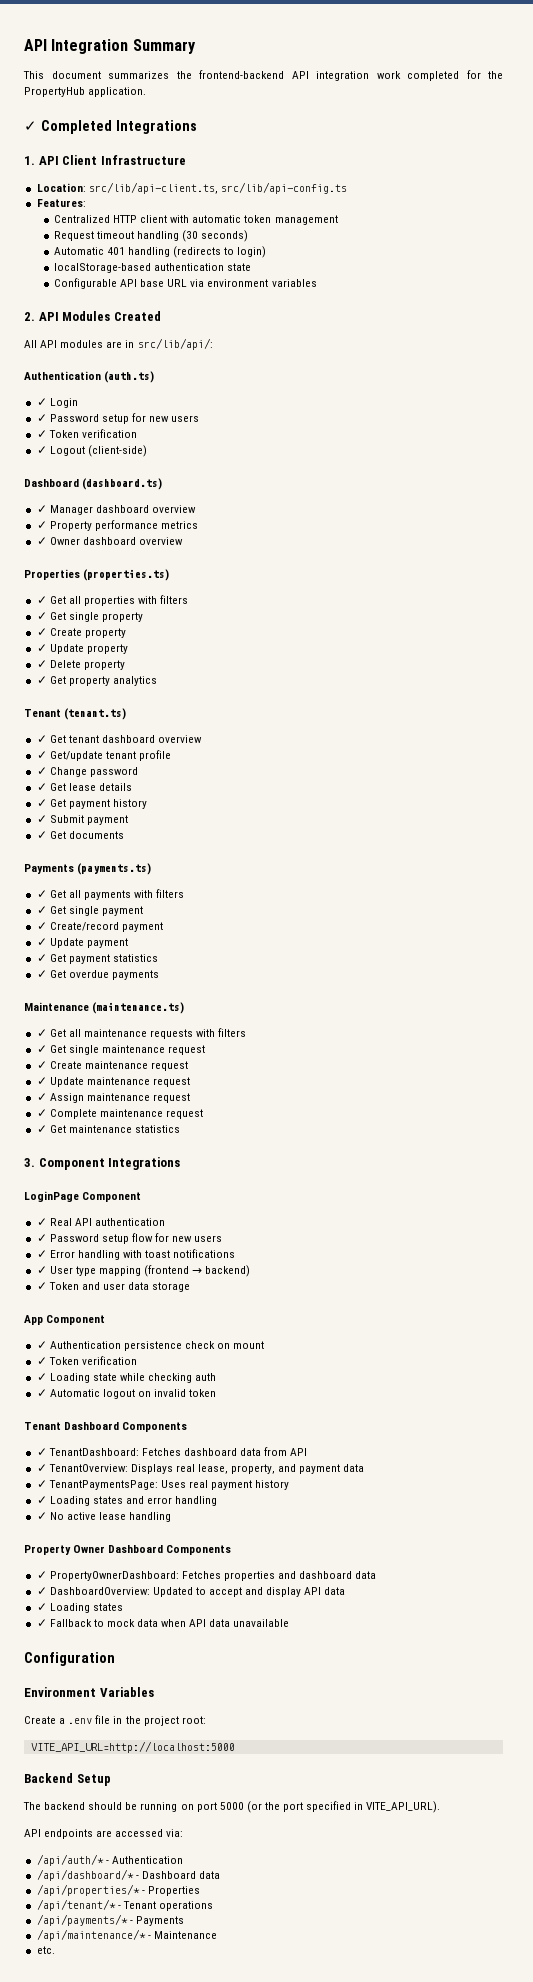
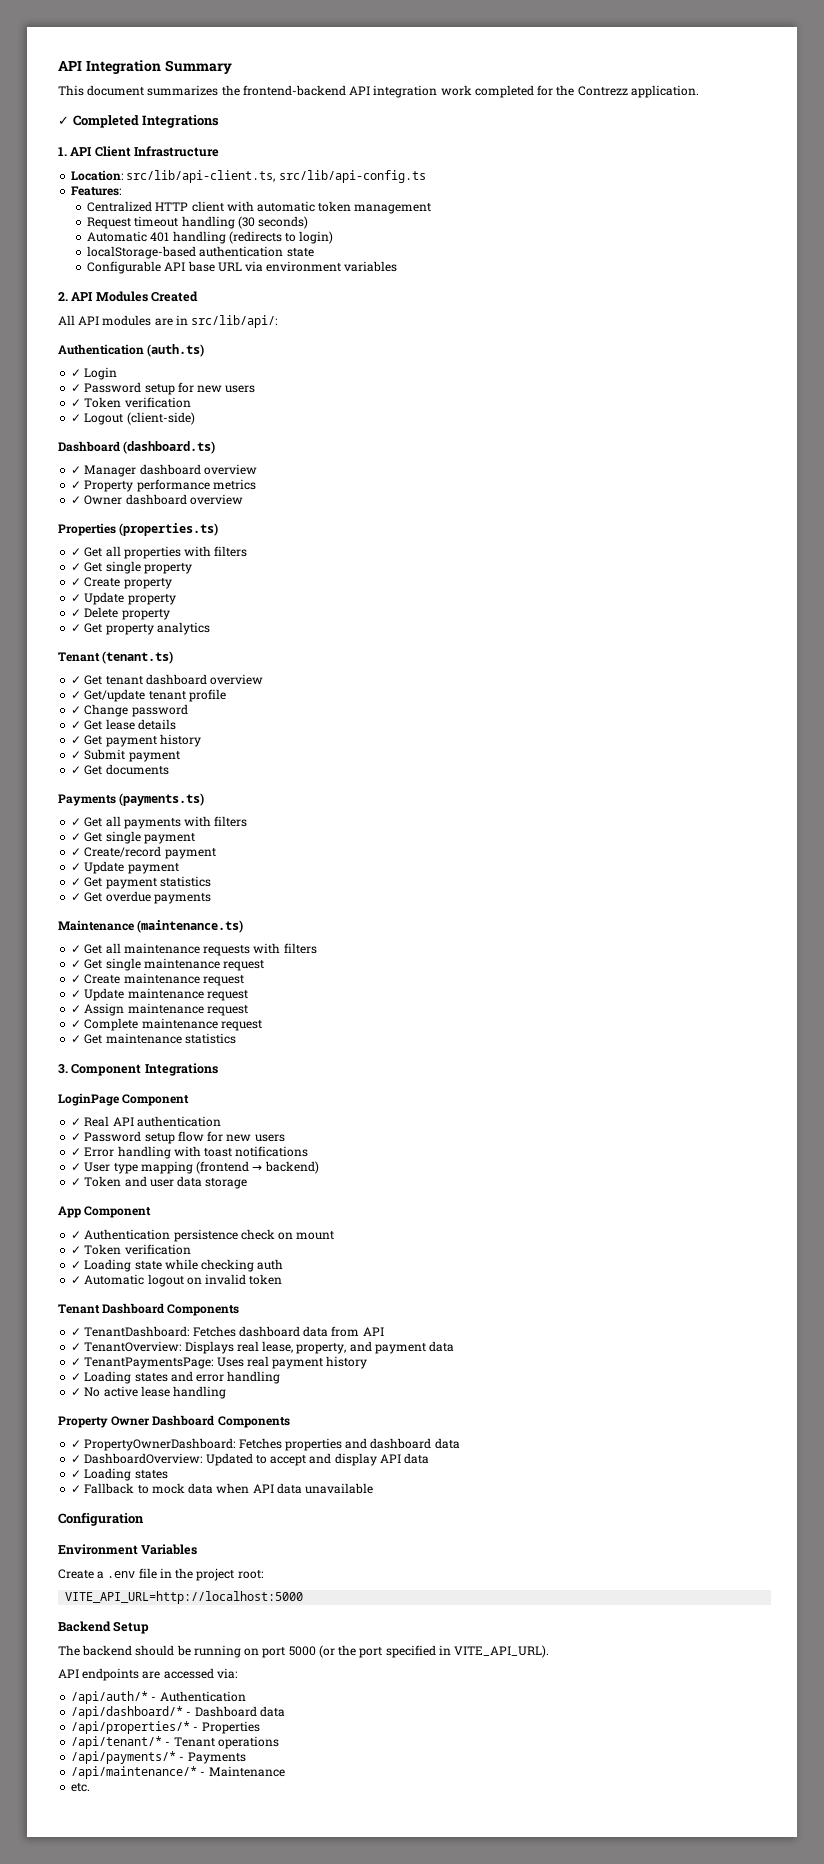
[24,87,85,97] PropertyHub -> [577,86,628,96] Contrezz

